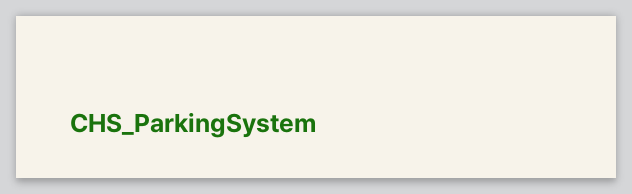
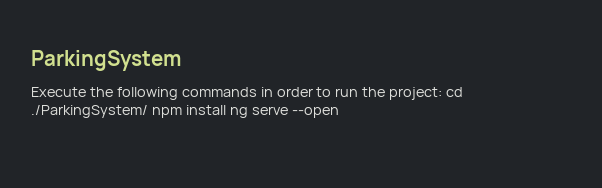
[70,112,316,138] CHS_ParkingSystem -> [31,50,181,71] [31,87,464,100] [31,105,339,118] ParkingSystem // Execute the following commands in order to run the project: cd ./ParkingSystem/ npm install ng serve --open

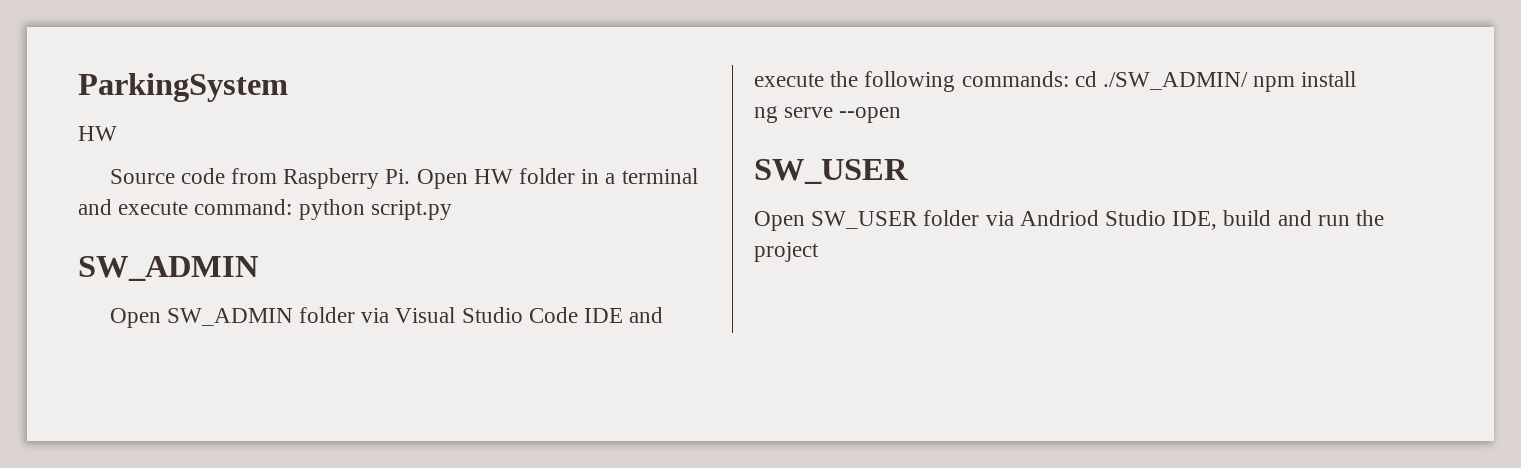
[31,87,464,100] [31,105,148,118] Execute the following commands in order to run the project: cd ./ParkingSystem/ -> [78,126,117,141] [109,168,698,189] [78,199,452,220] [78,256,259,281] [109,307,664,328] [754,71,1249,92] HW // Source code from Raspberry Pi. Open HW folder in a terminal and execute command: python script.py // SW_ADMIN // Open SW_ADMIN folder via Visual Studio Code IDE and execute the following commands: cd ./SW_ADMIN/
(339, 112) none -> [754,159,908,184] [754,210,1385,231] [754,242,819,262] // SW_USER // Open SW_USER folder via Andriod Studio IDE, build and run the project

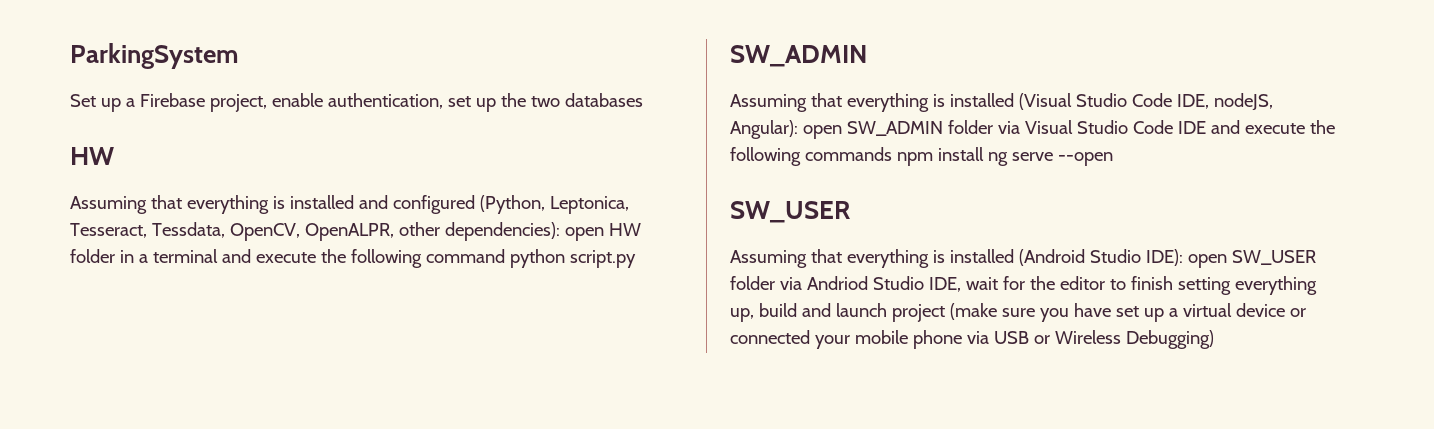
[78,126,117,141] [109,168,468,189] HW // Source code from Raspberry Pi. Open -> [70,93,643,112] [70,147,114,165] [70,195,629,214] [70,222,604,241] Set up a Firebase project, enable authentication, set up the two databases // HW // Assuming that everything is installed and configured (Python, Leptonica, Tesseract, Tessdata, OpenCV, OpenALPR, other dependencies): open
[194,199,293,215] command: -> [320,249,505,268] the following command
[109,308,161,328] Open -> [730,93,1273,112] [730,120,842,139] Assuming that everything is installed (Visual Studio Code IDE, nodeJS, Angular): open
[961,71,1249,90] commands: cd ./SW_ADMIN/ -> [804,147,892,161] commands
[754,211,805,231] Open -> [730,249,1227,268] Assuming that everything is installed (Android Studio IDE): open
[1223,210,1385,226] [754,242,819,262] build and run the project -> [965,276,1317,295] [730,303,1306,322] [730,330,1214,349] wait for the editor to finish setting everything up, build and launch project (make sure you have set up a virtual device or connected your mobile phone via USB or Wireless Debugging)

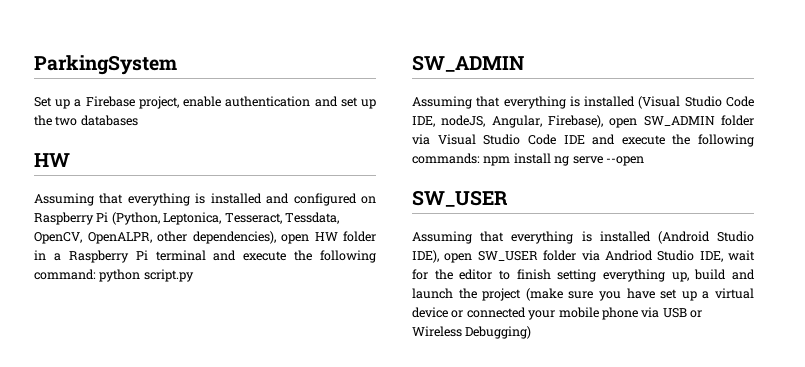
[327,93,443,109] authentication, -> [225,96,338,107] authentication and
(475, 204) none -> [361,196,376,204] [34,212,109,225] on Raspberry Pi
[444,222,560,241] dependencies): -> [192,231,276,244] dependencies),
(148, 258) none -> [68,250,148,263] Raspberry Pi
[425,249,505,263] command -> [34,269,96,280] command:
[730,120,798,139] Angular): -> [491,115,603,128] Angular, Firebase),
[804,147,892,161] commands -> [412,153,480,164] commands:
[1145,249,1183,266] IDE): -> [412,250,439,263] IDE),
(887, 310) none -> [458,288,477,299] the

